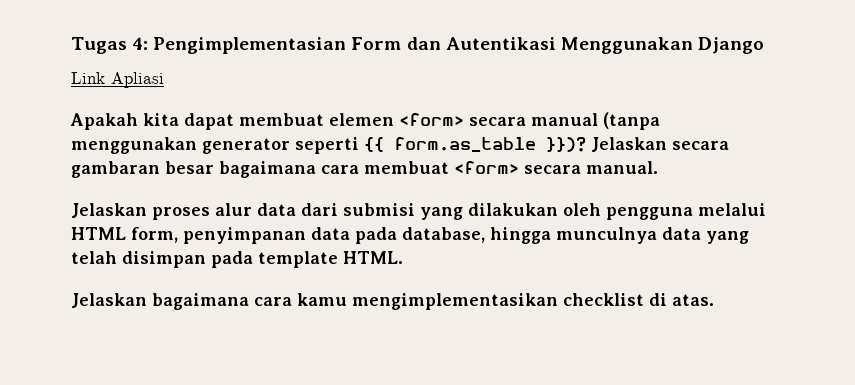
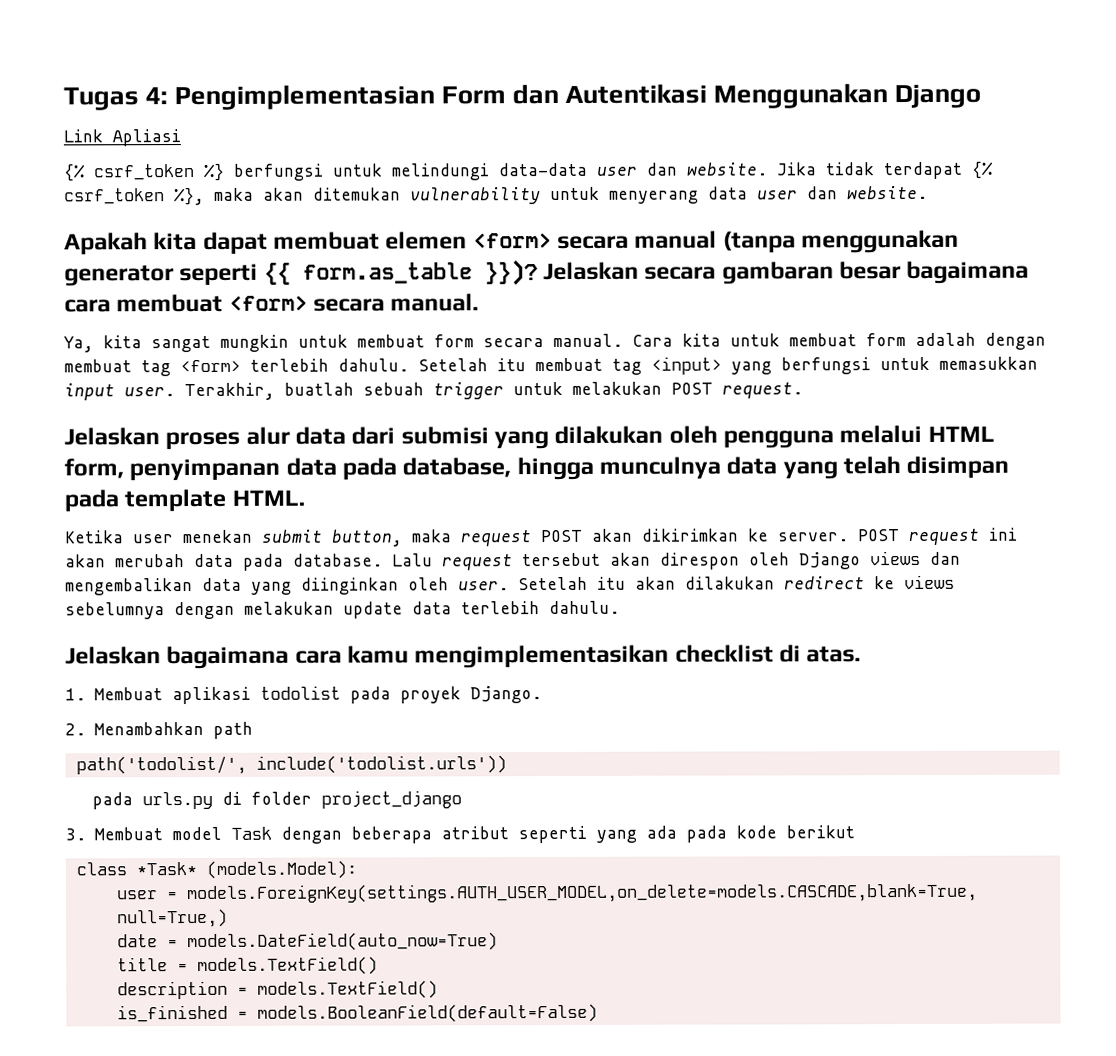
(164, 80) none -> [63,160,994,182] [64,185,928,206] // {% csrf_token %} berfungsi untuk melindungi data-data user dan website. Jika tidak terdapat {% csrf_token %}, maka akan ditemukan vulnerability untuk menyerang data user dan website.
(658, 167) none -> [63,332,1046,353] [64,356,1038,377] [64,381,803,401] // Ya, kita sangat mungkin untuk membuat form secara manual. Cara kita untuk membuat form adalah dengan membuat tag <form> terlebih dahulu. Setelah itu membuat tag <input> yang berfungsi untuk memasukkan input user. Terakhir, buatlah sebuah trigger untuk melakukan POST request.
(403, 257) none -> [65,527,1018,547] [65,550,961,571] [65,574,955,596] [65,600,620,620] // Ketika user menekan submit button, maka request POST akan dikirimkan ke server. POST request ini akan merubah data pada database. Lalu request tersebut akan direspon oleh Django views dan mengembalikan data yang diinginkan oleh user. Setelah itu akan dilakukan redirect ke views sebelumnya dengan melakukan update data terlebih dahulu.
(714, 300) none -> [65,685,542,705] [65,721,253,739] [75,755,507,775] [91,790,462,810] [65,825,855,844] [75,860,357,879] [116,882,978,904] [116,908,228,928] [116,932,498,952] [116,956,378,976] [116,980,438,1000] [116,1003,598,1023] // 1. Membuat aplikasi todolist pada proyek Django. // 2. Menambahkan path // path('todolist/', include('todolist.urls')) // pada urls.py di folder project_django // 3. Membuat model Task dengan beberapa atribut seperti yang ada pada kode berikut // class *Task* (models.Model): // user = models.ForeignKey(settings.AUTH_USER_MODEL,on_delete=models.CASCADE,blank=True, null=True,) // date = models.DateField(auto_now=True) // title = models.TextField() // description = models.TextField() // is_finished = models.BooleanField(default=False)

